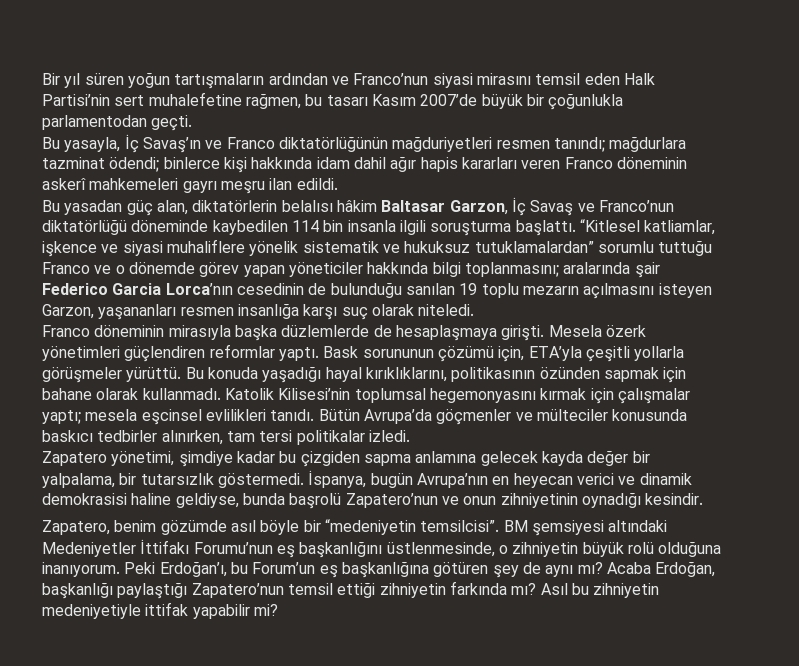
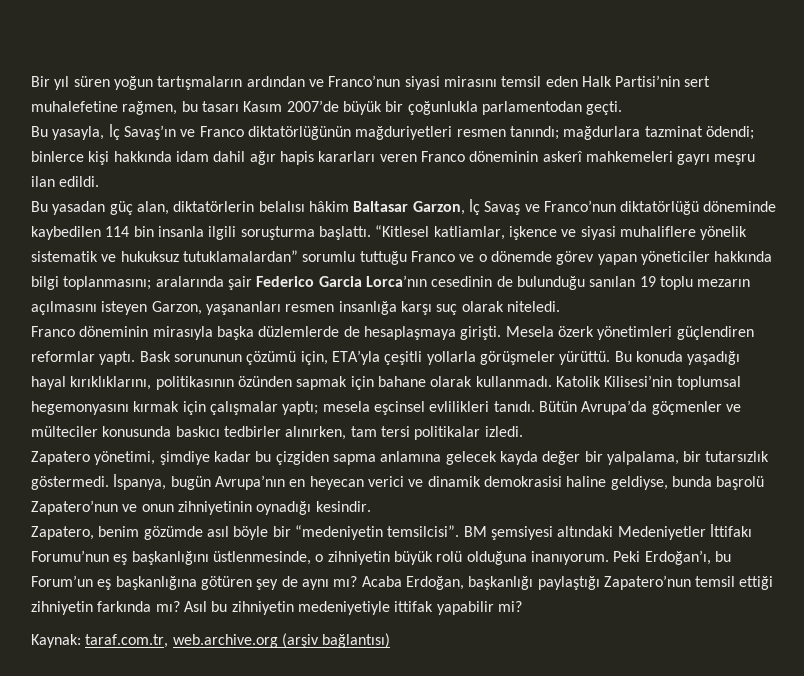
(278, 610) none -> [31,633,391,648] // Kaynak: taraf.com.tr, web.archive.org (arşiv bağlantısı)

